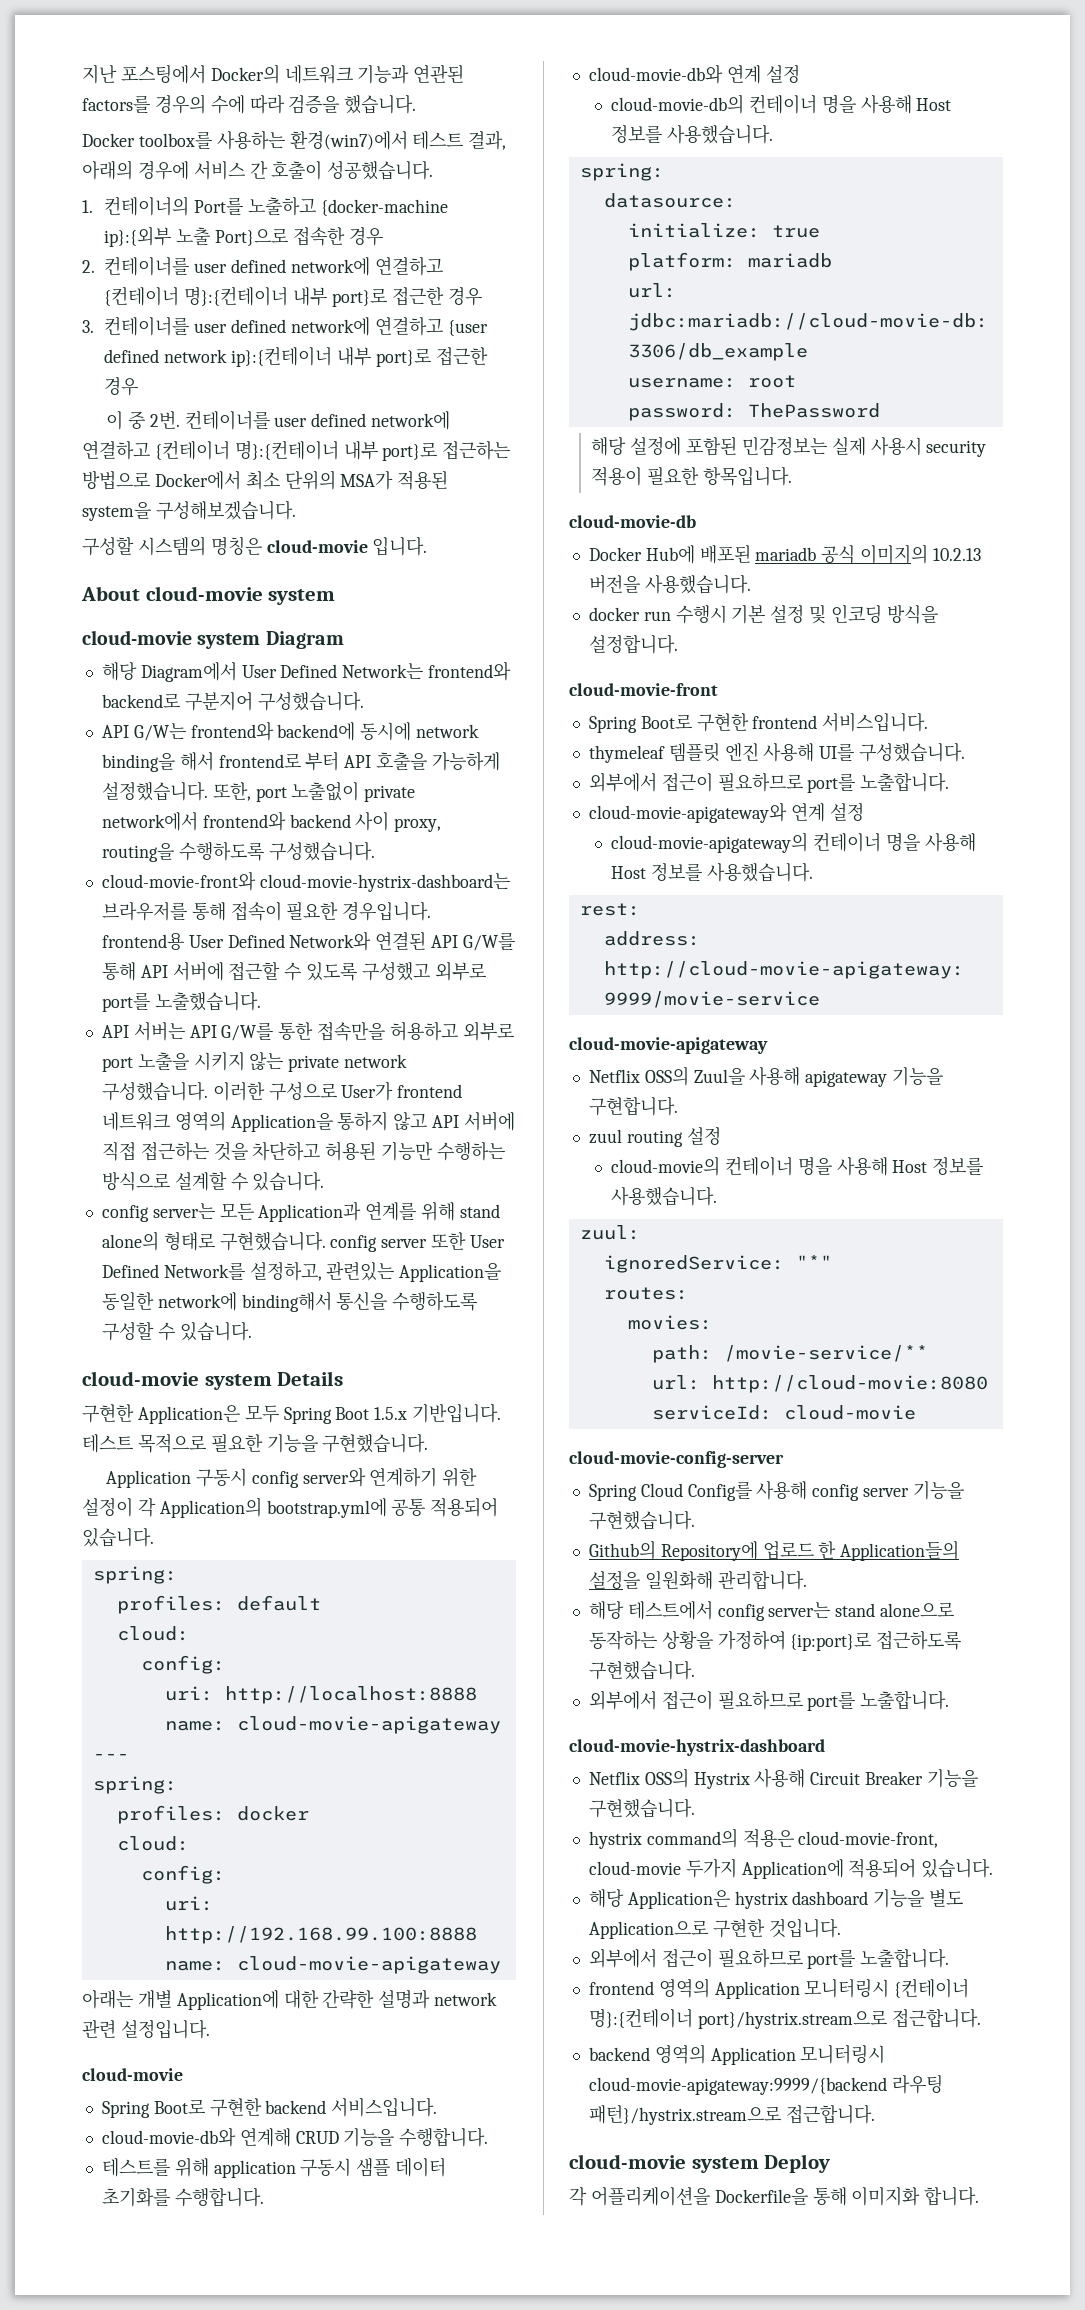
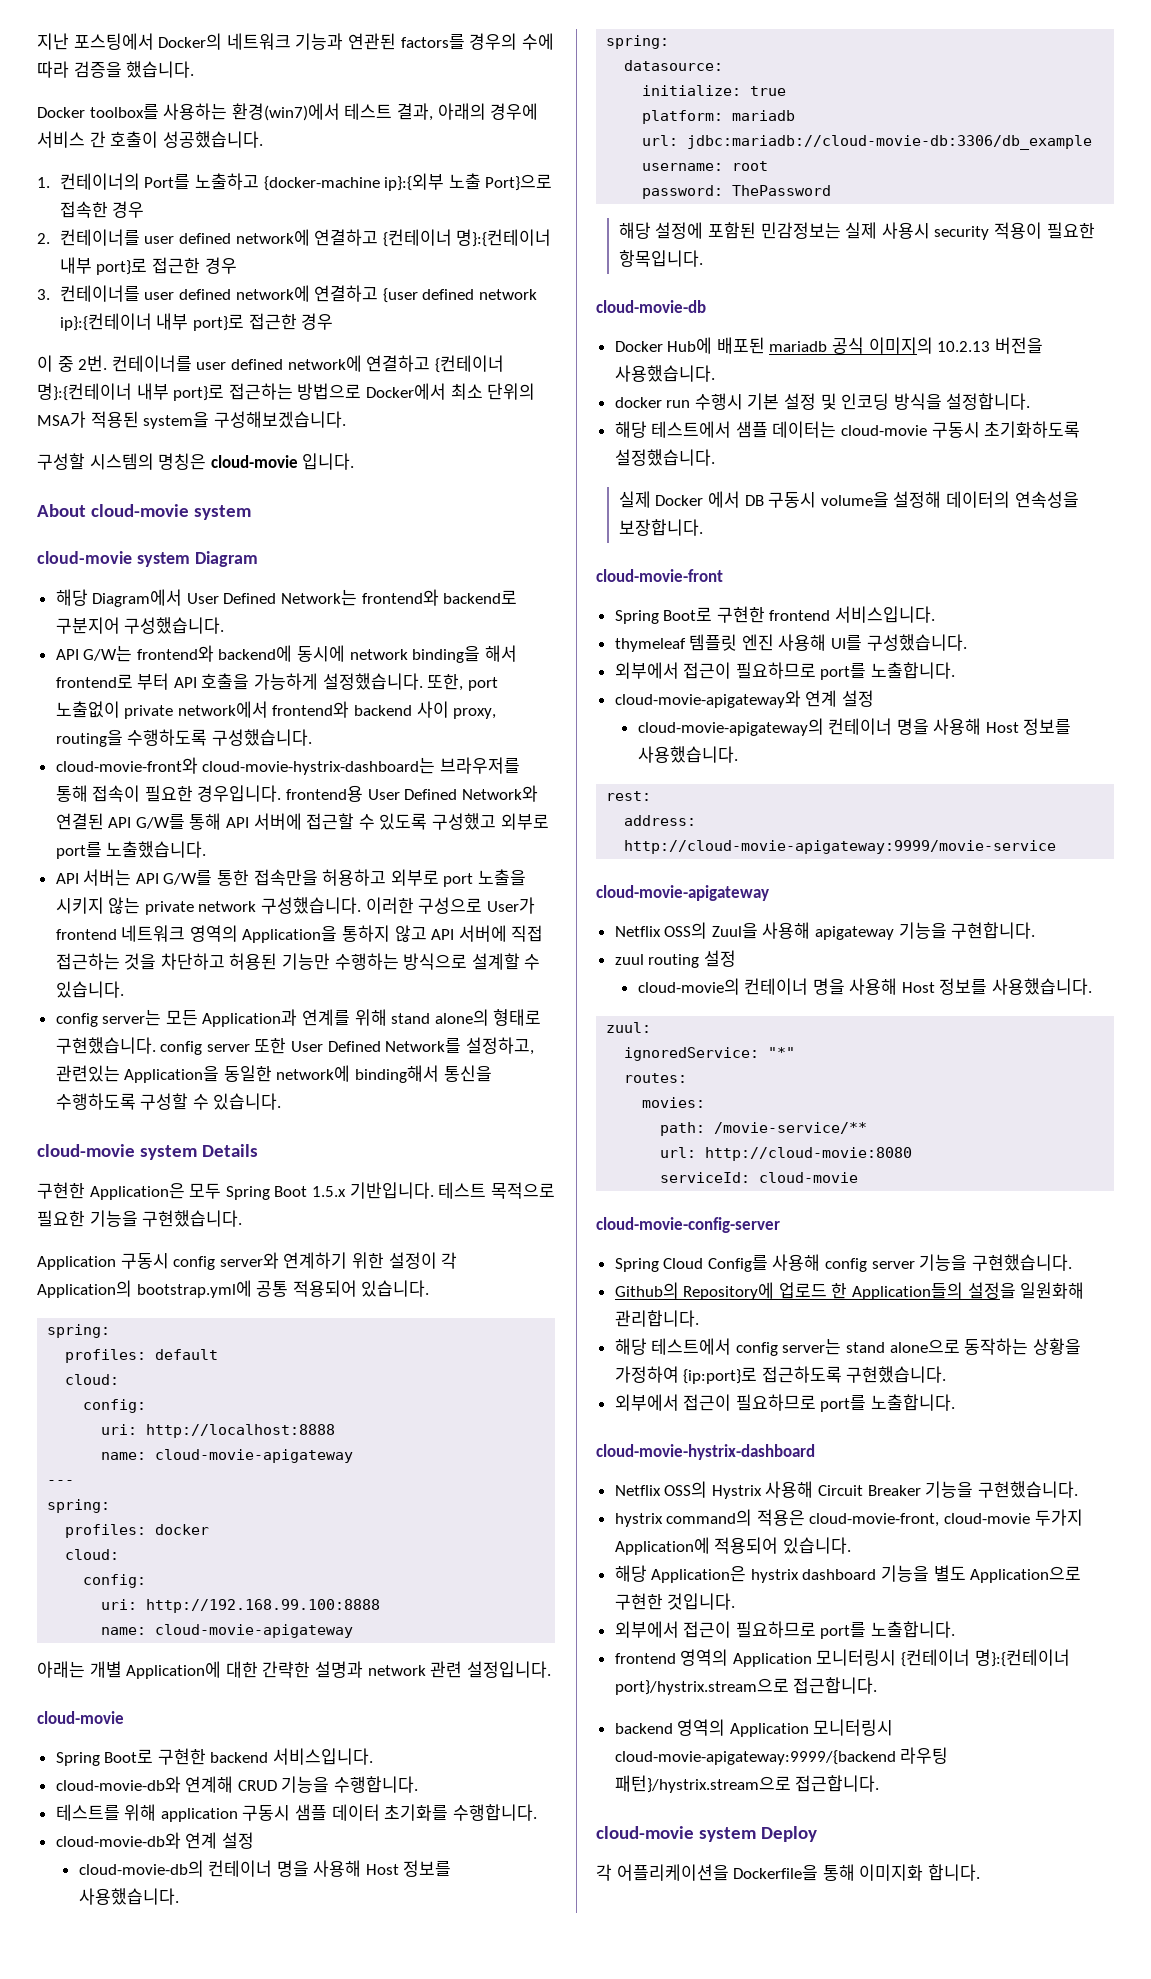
(678, 644) none -> [614,421,1081,438] [614,449,715,466] [618,491,1079,508] [618,519,703,536] // 해당 테스트에서 샘플 데이터는 cloud-movie 구동시 초기화하도록 설정했습니다. // 실제 Docker 에서 DB 구동시 volume을 설정해 데이터의 연속성을 보장합니다.

